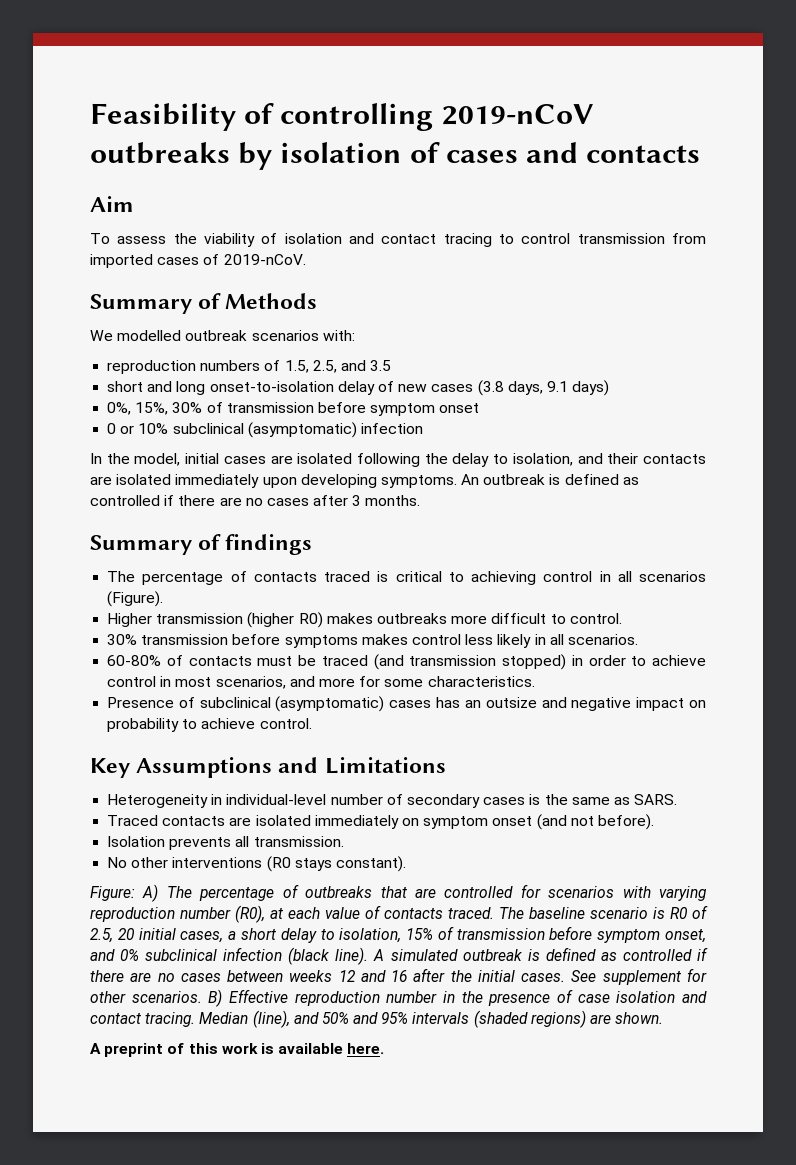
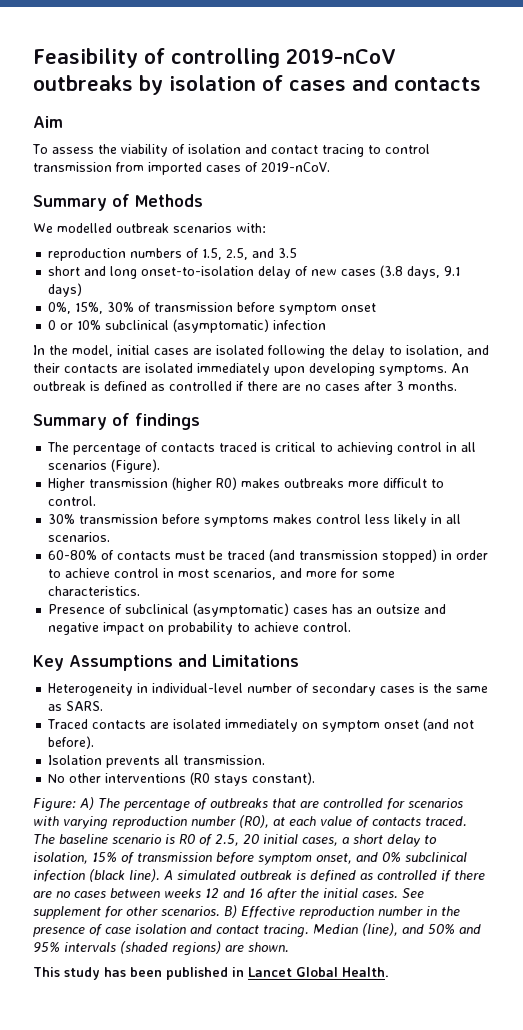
[90,1043,385,1057] A preprint of this work is available here. -> [33,967,389,980] This study has been published in Lancet Global Health.

